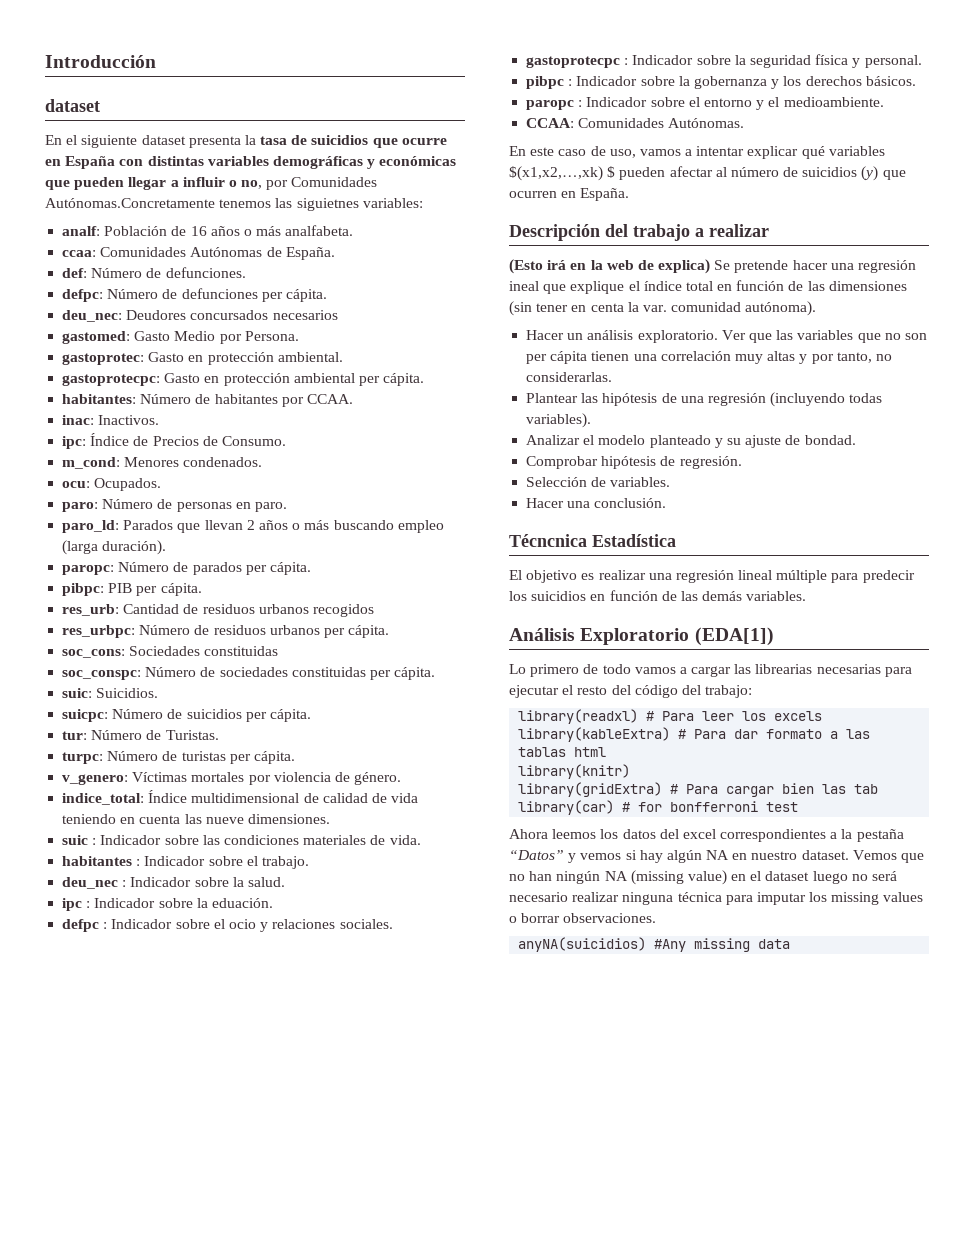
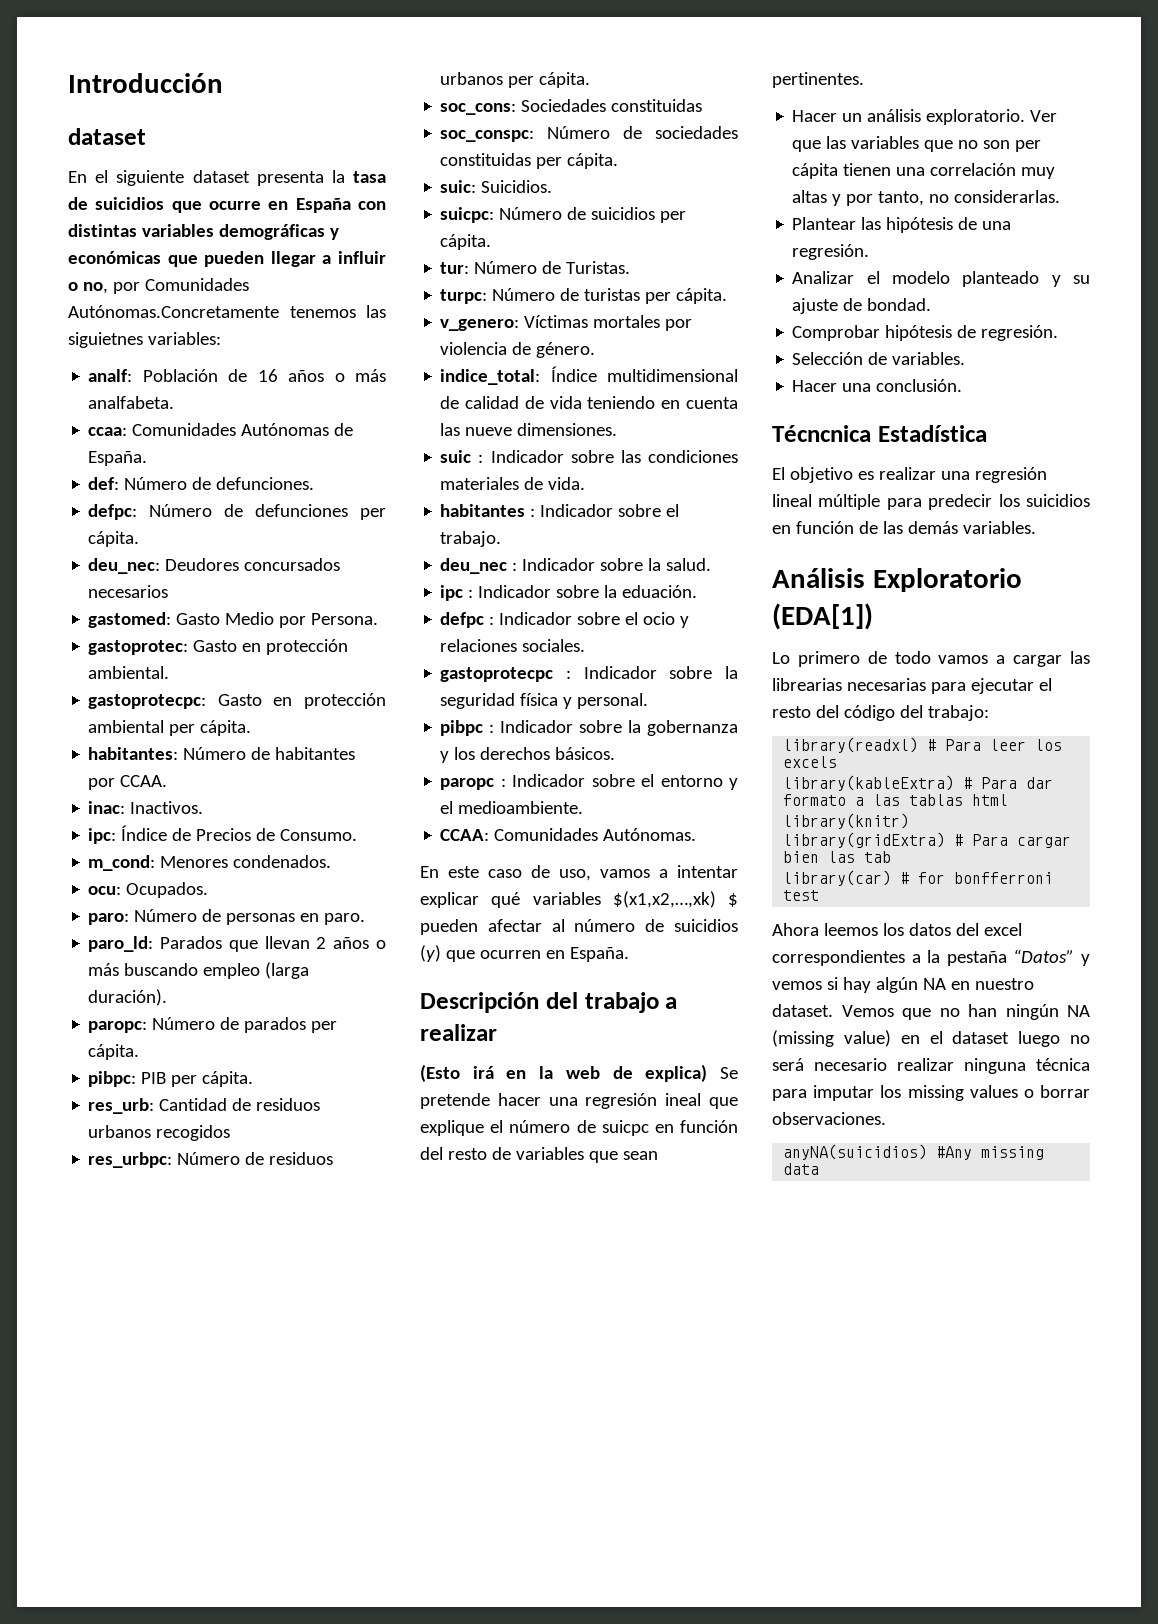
[643,280,907,291] [509,301,817,316] índice total en función de las dimensiones (sin tener en centa la var. comunidad autónoma). -> [509,1120,738,1136] [420,1147,658,1163] [772,72,864,88] número de suicpc en función del resto de variables que sean pertinentes.
[707,392,883,407] [526,413,592,428] regresión (incluyendo todas variables). -> [792,244,870,260] regresión.

